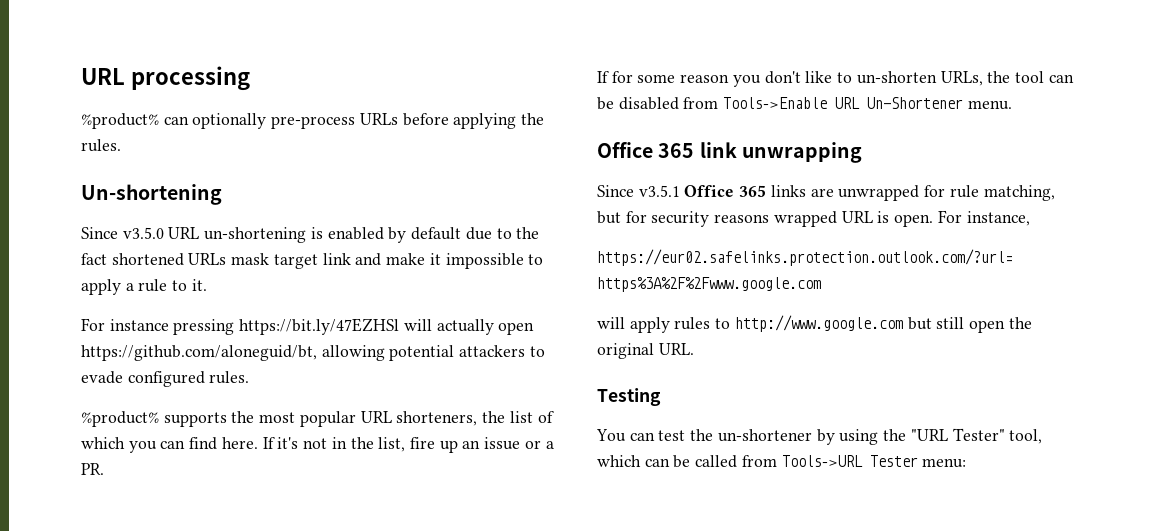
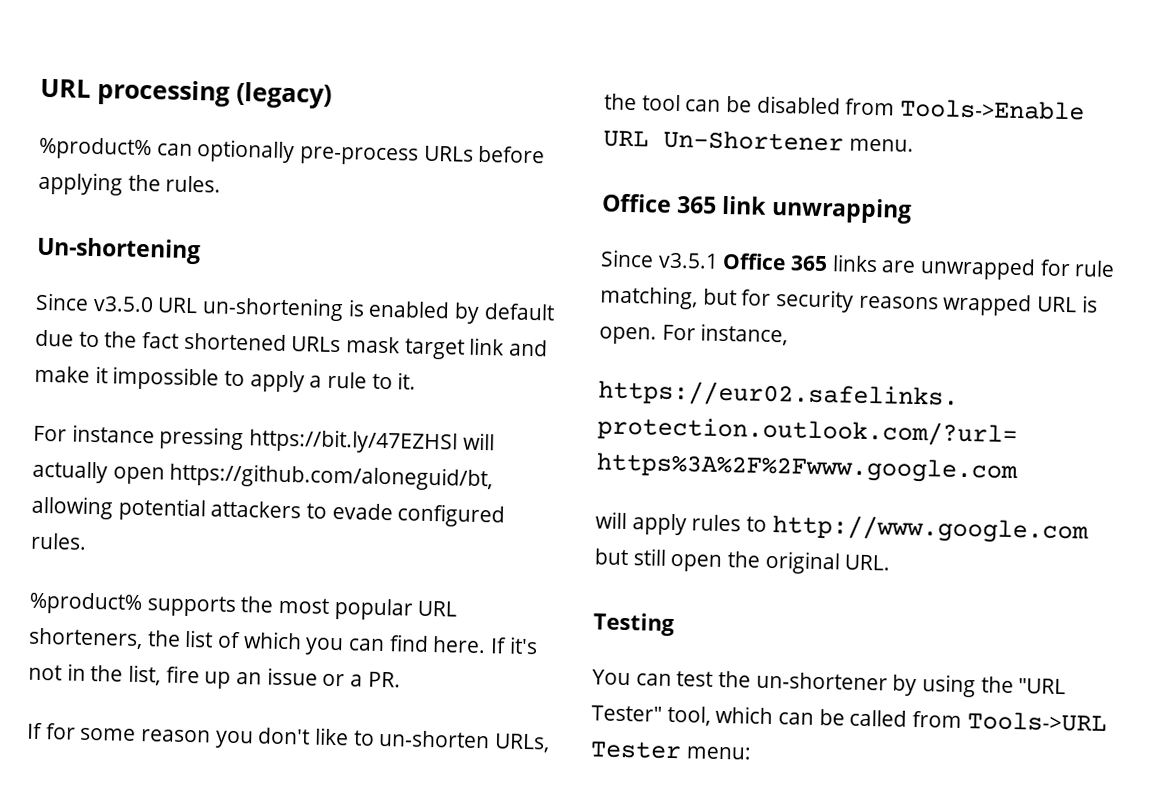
(250, 78) none -> [236,81,332,109] (legacy)

